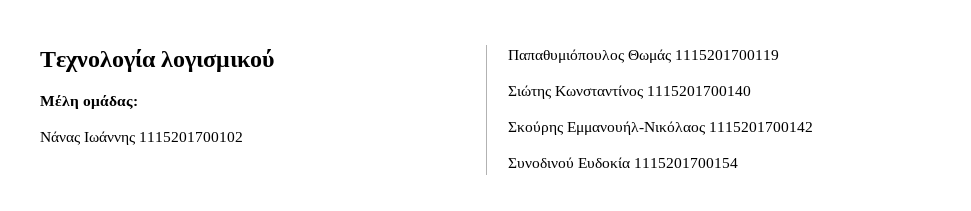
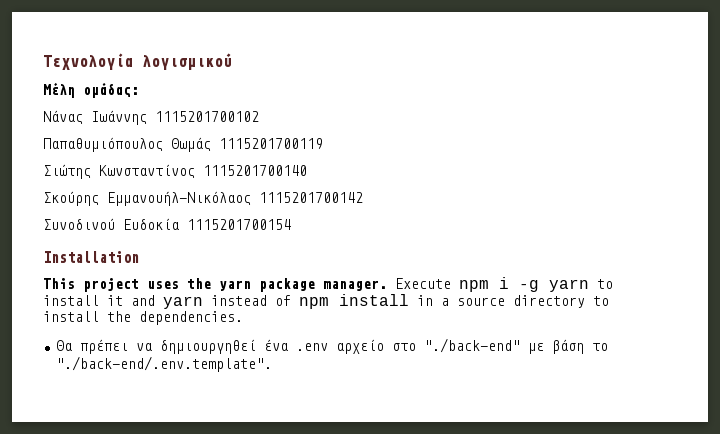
(739, 163) none -> [43,251,139,263] [43,277,613,292] [43,294,609,309] [43,311,243,325] [55,338,608,354] [55,356,272,372] // Installation // This project uses the yarn package manager. Execute npm i -g yarn to install it and yarn instead of npm install in a source directory to install the dependencies. // Θα πρέπει να δημιουργηθεί ένα .env αρχείο στο "./back-end" με βάση το "./back-end/.env.template".

